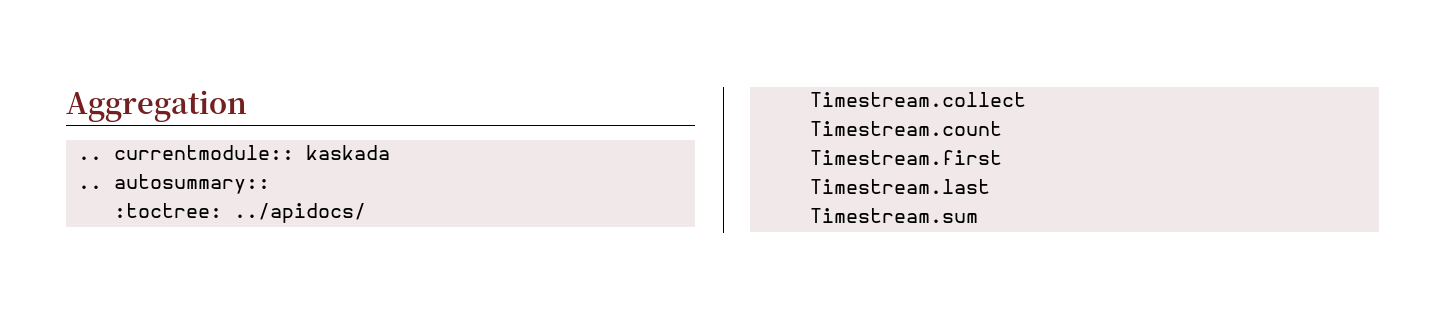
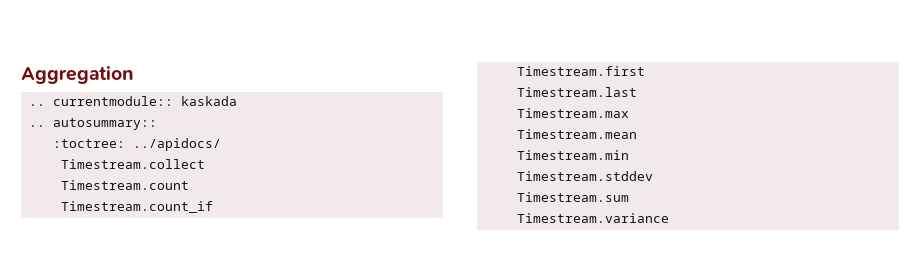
(1003, 128) none -> [61,201,214,213] // Timestream.count_if
(991, 186) none -> [517,108,630,118] [517,129,638,139] [517,150,630,160] [517,171,654,181] // Timestream.max // Timestream.mean // Timestream.min // Timestream.stddev
(979, 215) none -> [517,213,670,223] // Timestream.variance

